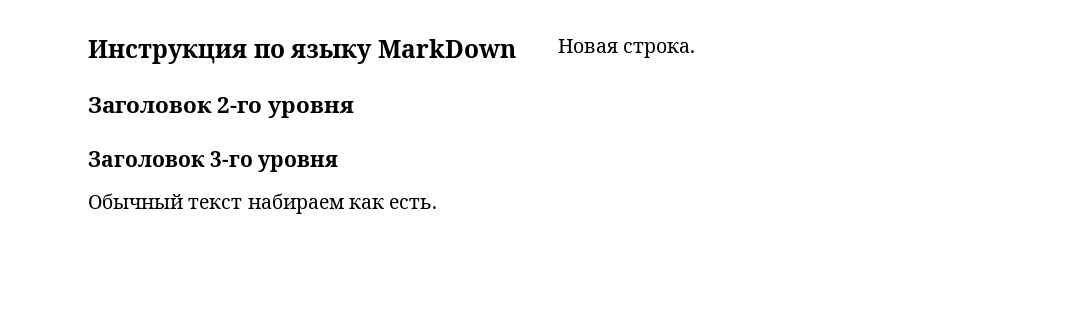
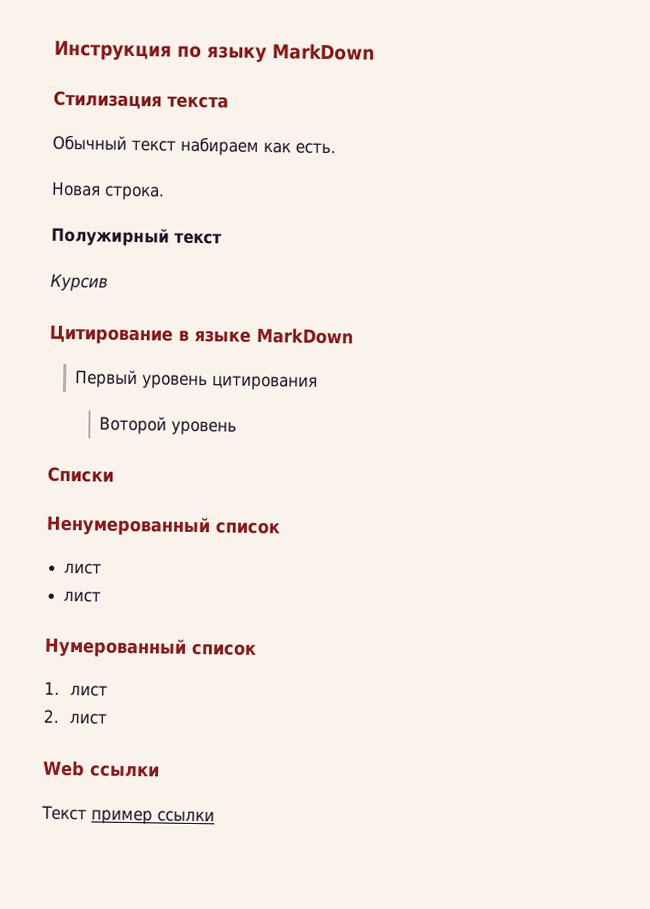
[88,97,355,118] [88,151,339,172] Заголовок 2-го уровня // Заголовок 3-го уровня -> [53,90,229,110] Стилизация текста
(696, 50) none -> [51,226,222,247] [50,273,108,292] [49,324,354,345] [74,369,318,391] [99,415,238,436] [47,466,114,483] [46,514,280,537] [64,562,103,575] [63,590,102,603] [44,636,257,658] [44,681,108,697] [43,709,107,725] [42,760,160,778] [41,805,215,825] // Полужирный текст // Курсив // Цитирование в языке MarkDown // Первый уровень цитирования // Воторой уровень // Списки // Ненумерованный список // лист // лист // Нумерованный список // 1. лист // 2. лист // Web ссылки // Текст пример ссылки

